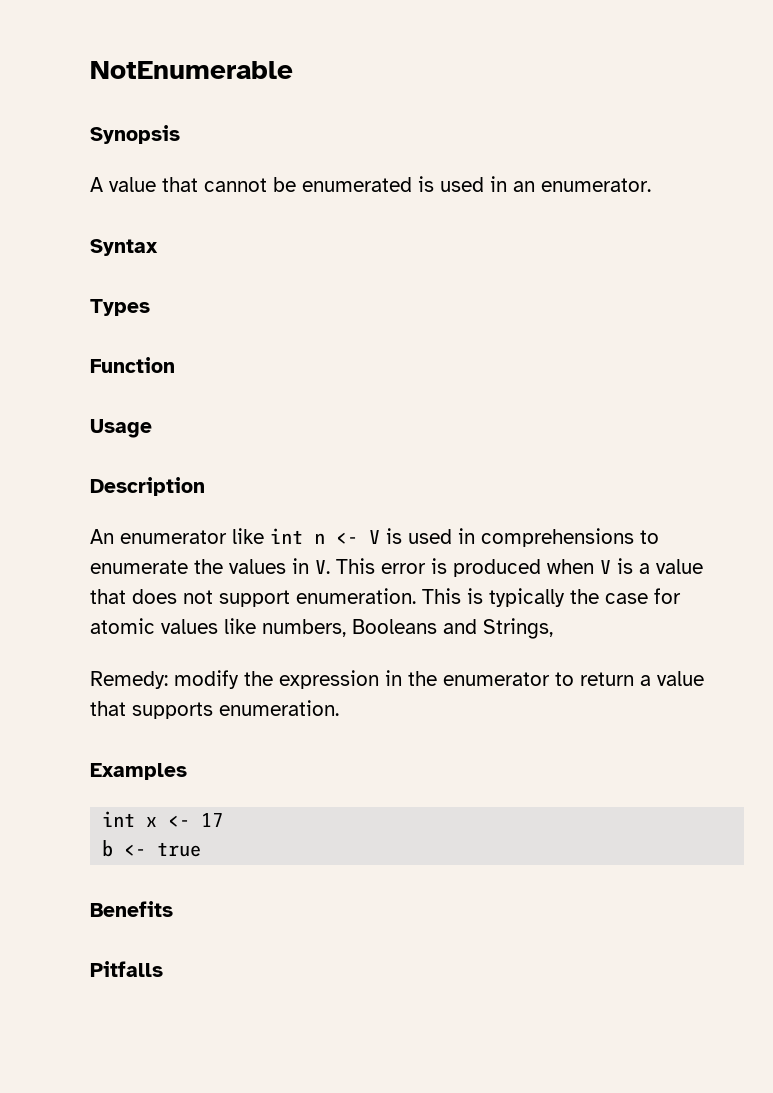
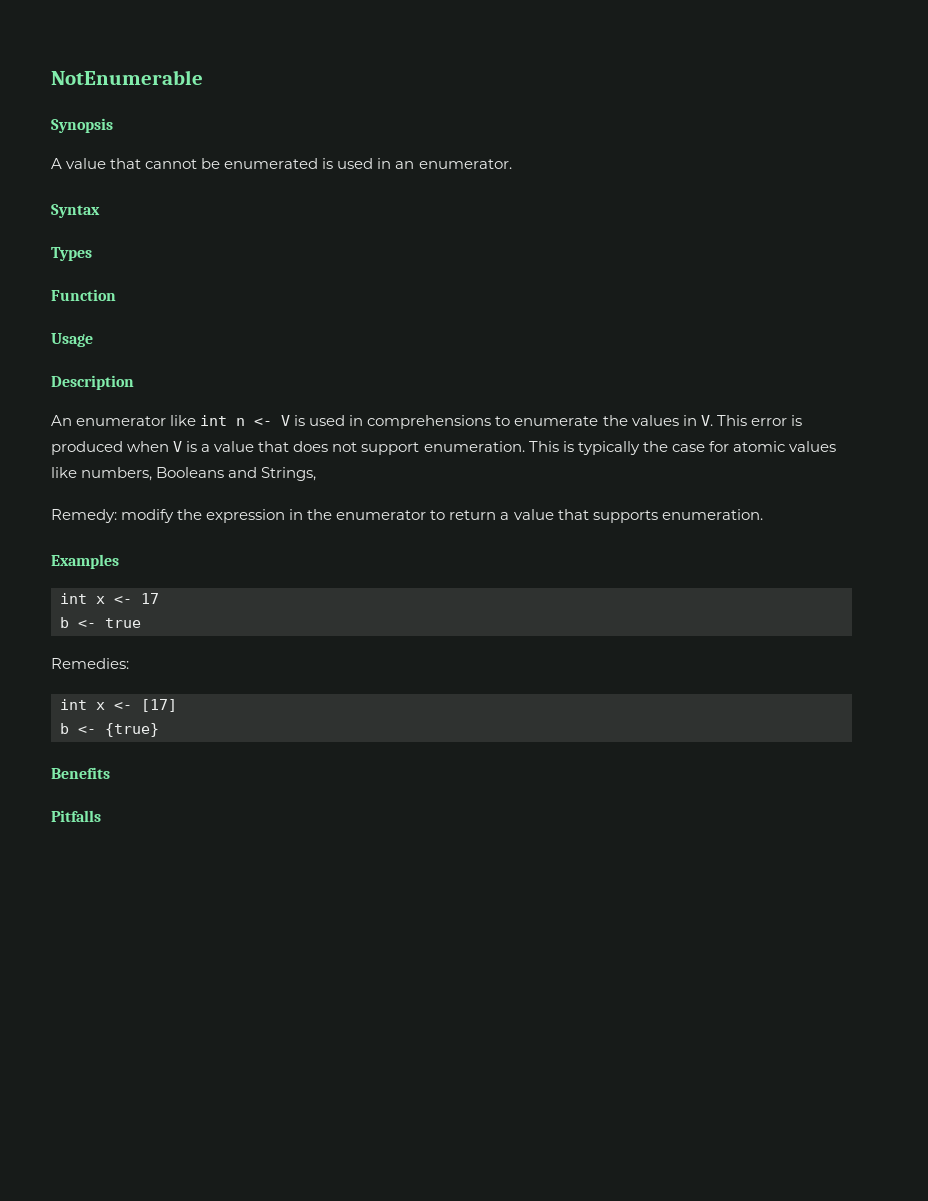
(202, 849) none -> [51,658,129,669] [60,699,177,712] [60,723,159,737] // Remedies: // int x <- [17] // b <- {true}

